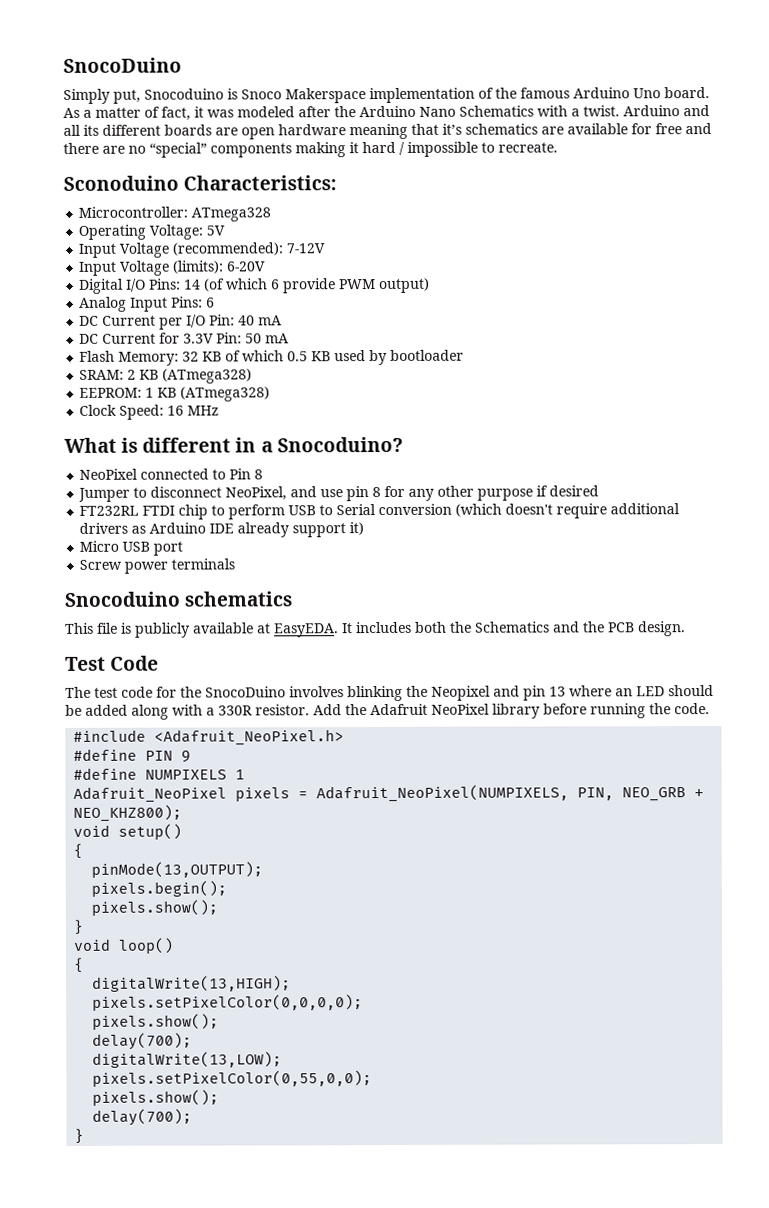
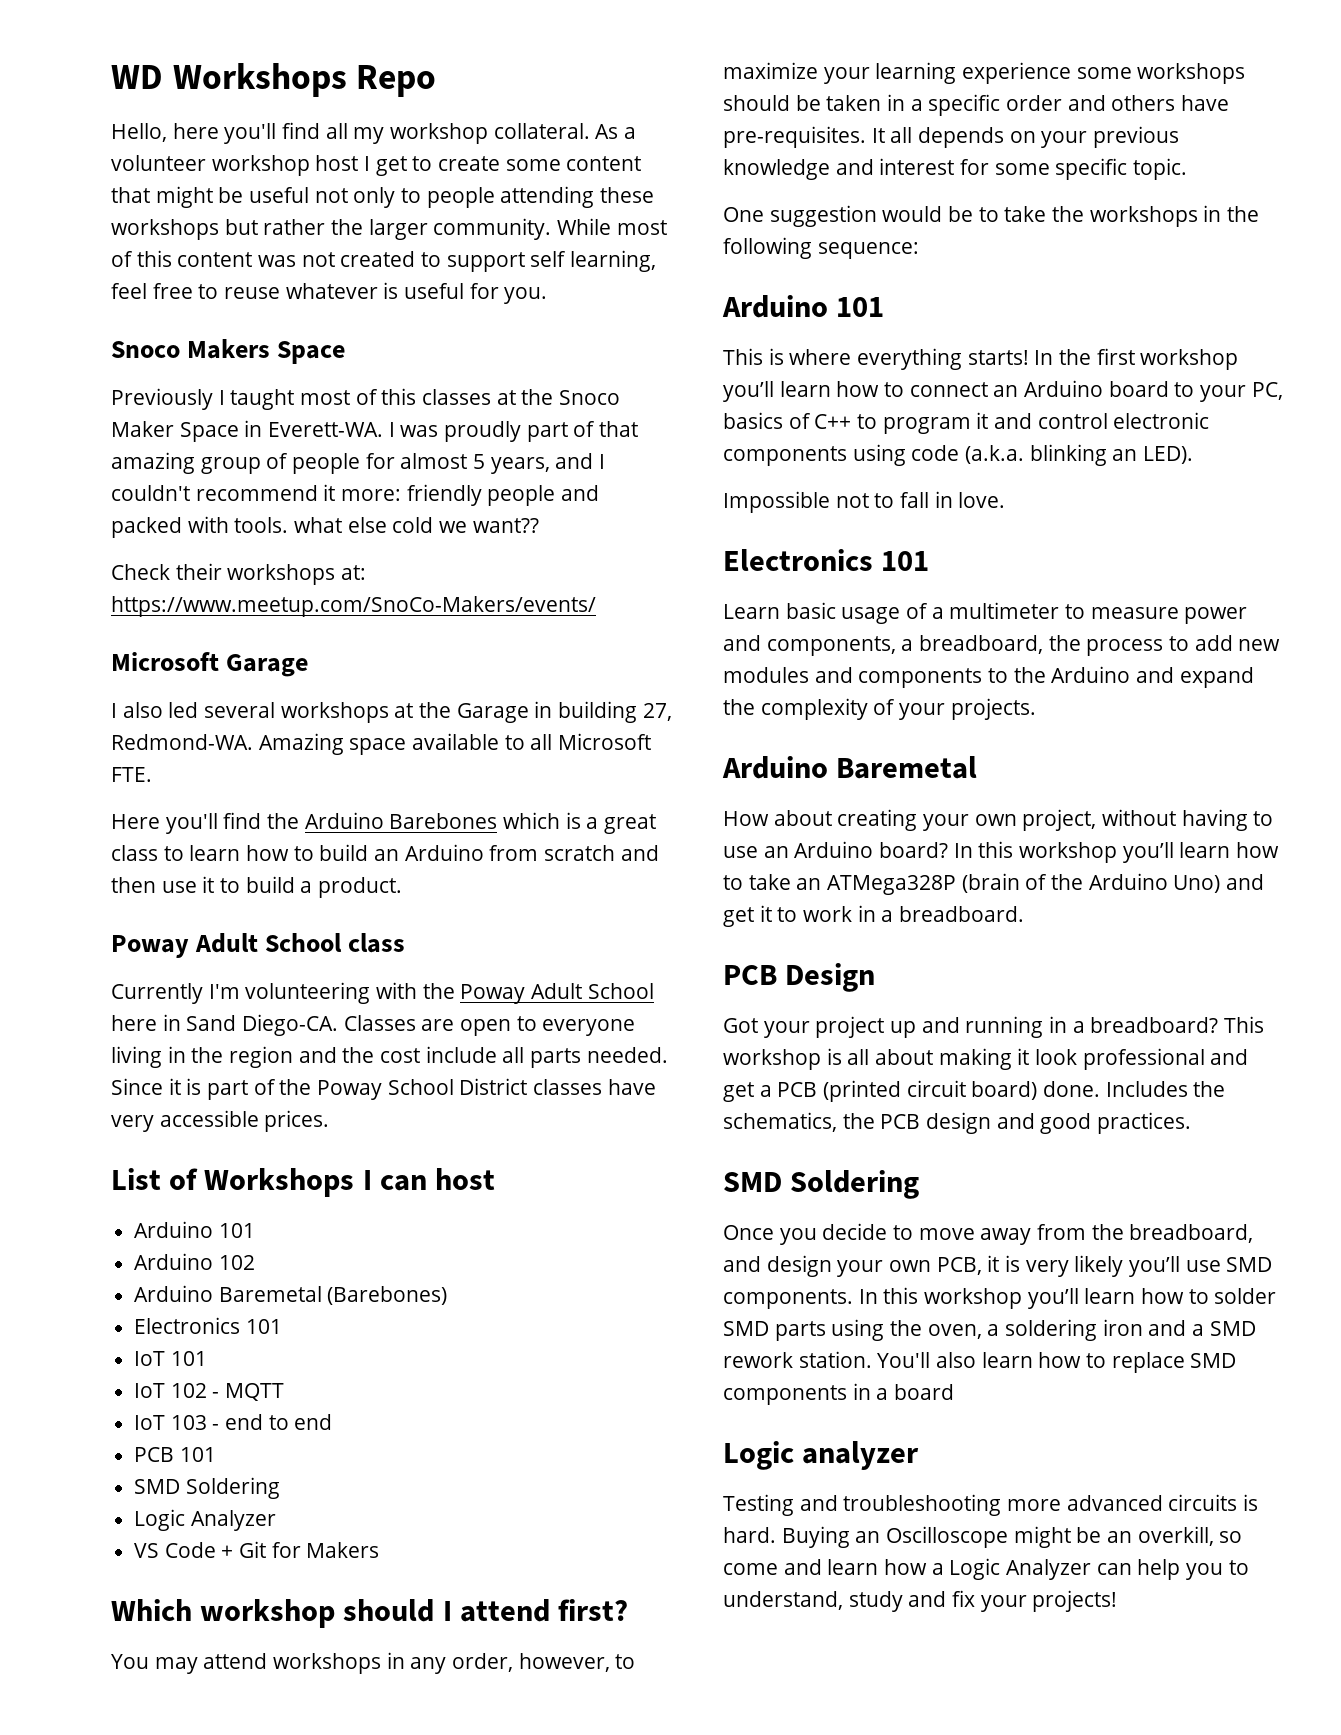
[63,57,182,73] [63,87,710,104] [63,105,710,121] [63,123,712,140] [63,141,558,158] [63,175,338,191] [78,206,272,222] [78,224,226,240] [78,242,326,258] [78,260,267,276] [79,277,431,294] [79,296,216,312] [79,314,283,330] [79,332,290,344] [79,349,465,366] [79,368,253,384] [79,386,271,402] [79,404,220,420] [64,436,403,453] [79,468,264,480] [78,485,600,502] [79,503,681,520] [79,522,365,538] [79,540,184,556] [79,558,236,574] [64,591,294,607] [65,621,686,638] [65,655,160,671] [65,685,714,702] [65,703,710,720] [73,729,345,746] [73,748,192,763] [73,767,246,780] [73,784,705,803] [73,804,183,822] [73,823,183,840] [73,843,84,859] [91,861,264,878] [91,880,228,897] [91,899,219,916] [73,919,84,935] [73,937,175,954] [74,957,85,973] [92,975,292,992] [92,994,364,1011] [92,1013,220,1030] [92,1032,193,1050] [92,1051,283,1068] [92,1070,373,1087] [92,1089,220,1106] [92,1108,193,1126] [74,1128,85,1144] SnocoDuino // Simply put, Snocoduino is Snoco Makerspace implementation of the famous Arduino Uno board. As a matter of fact, it was modeled after the Arduino Nano Schematics with a twist. Arduino and all its different boards are open hardware meaning that it’s schematics are available for free and there are no “special” components making it hard / impossible to recreate. // Sconoduino Characteristics: // Microcontroller: ATmega328 // Operating Voltage: 5V // Input Voltage (recommended): 7-12V // Input Voltage (limits): 6-20V // Digital I/O Pins: 14 (of which 6 provide PWM output) // Analog Input Pins: 6 // DC Current per I/O Pin: 40 mA // DC Current for 3.3V Pin: 50 mA // Flash Memory: 32 KB of which 0.5 KB used by bootloader // SRAM: 2 KB (ATmega328) // EEPROM: 1 KB (ATmega328) // Clock Speed: 16 MHz // What is different in a Snocoduino? // NeoPixel connected to Pin 8 // Jumper to disconnect NeoPixel, and use pin 8 for any other purpose if desired // FT232RL FTDI chip to perform USB to Serial conversion (which doesn't require additional drivers as Arduino IDE already support it) // Micro USB port // Screw power terminals // Snocoduino schematics // This file is publicly available at EasyEDA. It includes both the Schematics and the PCB design. // Test Code // The test code for the SnocoDuino involves blinking the Neopixel and pin 13 where an LED should be added along with a 330R resistor. Add the Adafruit NeoPixel library before running the code. // #include <Adafruit_NeoPixel.h> // #define PIN 9 // #define NUMPIXELS 1 // Adafruit_NeoPixel pixels = Adafruit_NeoPixel(NUMPIXELS, PIN, NEO_GRB + NEO_KHZ800); // void setup() // { // pinMode(13,OUTPUT); // pixels.begin(); // pixels.show(); // } // void loop() // { // digitalWrite(13,HIGH); // pixels.setPixelColor(0,0,0,0); // pixels.show(); // delay(700); // digitalWrite(13,LOW); // pixels.setPixelColor(0,55,0,0); // pixels.show(); // delay(700); // } -> [111,63,437,97] [111,122,637,144] [111,155,642,176] [111,186,655,208] [111,218,667,240] [111,250,657,272] [111,282,548,304] [111,339,346,364] [111,388,621,410] [111,420,639,442] [111,452,606,474] [111,484,600,506] [111,516,539,538] [111,563,367,585] [111,596,596,617] [111,652,309,677] [111,701,672,723] [111,733,652,755] [111,767,152,782] [111,812,657,834] [111,844,659,861] [111,876,403,898] [111,933,406,958] [111,982,654,1004] [111,1014,636,1036] [111,1046,668,1068] [111,1078,656,1100] [111,1110,330,1132] [111,1168,496,1197] [134,1221,255,1238] [134,1253,255,1270] [134,1285,448,1305] [134,1317,282,1334] [134,1351,207,1366] [134,1383,285,1401] [134,1414,333,1430] [134,1447,216,1462] [134,1477,280,1499] [134,1509,276,1531] [134,1541,380,1558] [111,1599,629,1628] [111,1652,636,1674] [723,62,1246,84] [723,94,1230,116] [723,126,1180,148] [723,158,1188,180] [723,205,1260,227] [723,237,919,259] [722,295,885,318] [723,348,1239,370] [723,380,1283,402] [723,412,1210,434] [723,444,1194,466] [723,491,1006,513] [723,549,930,571] [723,602,1248,624] [723,635,1281,656] [723,666,1254,688] [723,698,1036,720] [722,756,978,779] [723,809,1274,831] [723,841,1280,863] [723,873,1265,895] [723,905,1025,927] [723,963,876,992] [723,1016,1265,1038] [723,1048,1249,1070] [723,1080,1226,1102] [723,1112,1192,1134] [723,1170,920,1199] [723,1223,1254,1245] [723,1255,1273,1277] [723,1287,1277,1309] [723,1319,1256,1341] [723,1351,1237,1373] [723,1383,955,1405] [723,1441,920,1470] [723,1494,1259,1516] [723,1526,1243,1548] [723,1558,1249,1580] [723,1590,1118,1612] WD Workshops Repo // Hello, here you'll find all my workshop collateral. As a volunteer workshop host I get to create some content that might be useful not only to people attending these workshops but rather the larger community. While most of this content was not created to support self learning, feel free to reuse whatever is useful for you. // Snoco Makers Space // Previously I taught most of this classes at the Snoco Maker Space in Everett-WA. I was proudly part of that amazing group of people for almost 5 years, and I couldn't recommend it more: friendly people and packed with tools. what else cold we want?? // Check their workshops at: https://www.meetup.com/SnoCo-Makers/events/ // Microsoft Garage // I also led several workshops at the Garage in building 27, Redmond-WA. Amazing space available to all Microsoft FTE. // Here you'll find the Arduino Barebones which is a great class to learn how to build an Arduino from scratch and then use it to build a product. // Poway Adult School class // Currently I'm volunteering with the Poway Adult School here in Sand Diego-CA. Classes are open to everyone living in the region and the cost include all parts needed. Since it is part of the Poway School District classes have very accessible prices. // List of Workshops I can host // Arduino 101 // Arduino 102 // Arduino Baremetal (Barebones) // Electronics 101 // IoT 101 // IoT 102 - MQTT // IoT 103 - end to end // PCB 101 // SMD Soldering // Logic Analyzer // VS Code + Git for Makers // Which workshop should I attend first? // You may attend workshops in any order, however, to maximize your learning experience some workshops should be taken in a specific order and others have pre-requisites. It all depends on your previous knowledge and interest for some specific topic. // One suggestion would be to take the workshops in the following sequence: // Arduino 101 // This is where everything starts! In the first workshop you’ll learn how to connect an Arduino board to your PC, basics of C++ to program it and control electronic components using code (a.k.a. blinking an LED). // Impossible not to fall in love. // Electronics 101 // Learn basic usage of a multimeter to measure power and components, a breadboard, the process to add new modules and components to the Arduino and expand the complexity of your projects. // Arduino Baremetal // How about creating your own project, without having to use an Arduino board? In this workshop you’ll learn how to take an ATMega328P (brain of the Arduino Uno) and get it to work in a breadboard. // PCB Design // Got your project up and running in a breadboard? This workshop is all about making it look professional and get a PCB (printed circuit board) done. Includes the schematics, the PCB design and good practices. // SMD Soldering // Once you decide to move away from the breadboard, and design your own PCB, it is very likely you’ll use SMD components. In this workshop you’ll learn how to solder SMD parts using the oven, a soldering iron and a SMD rework station. You'll also learn how to replace SMD components in a board // Logic analyzer // Testing and troubleshooting more advanced circuits is hard. Buying an Oscilloscope might be an overkill, so come and learn how a Logic Analyzer can help you to understand, study and fix your projects!

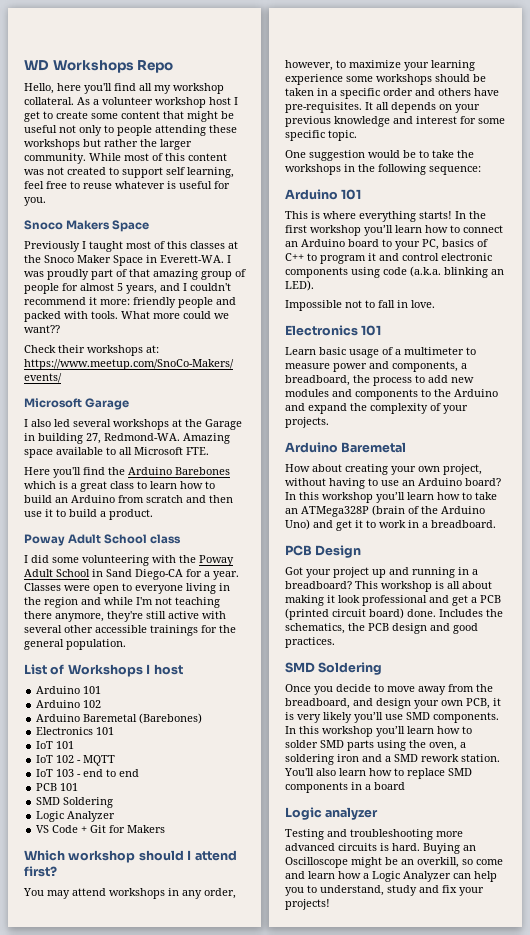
[294,517,434,533] what else cold -> [121,311,211,319] What more could
[111,983,240,1004] Currently I'm -> [24,555,79,563] I did some
[111,1015,157,1031] here -> (90, 573) none
[242,1014,455,1036] Diego-CA. Classes are -> [135,569,239,580] [24,583,90,591] Diego-CA for a year. Classes were
[342,1046,668,1068] [111,1078,656,1100] [111,1110,330,1132] the cost include all parts needed. Since it is part of the Poway School District classes have very accessible prices. -> [104,597,220,608] [24,611,226,622] [24,625,236,636] [24,639,126,650] while I'm not teaching there anymore, they're still active with several other accessible trainings for the general population.
[379,1175,427,1191] can -> (151, 669) none

